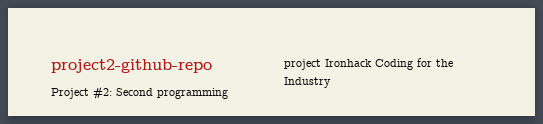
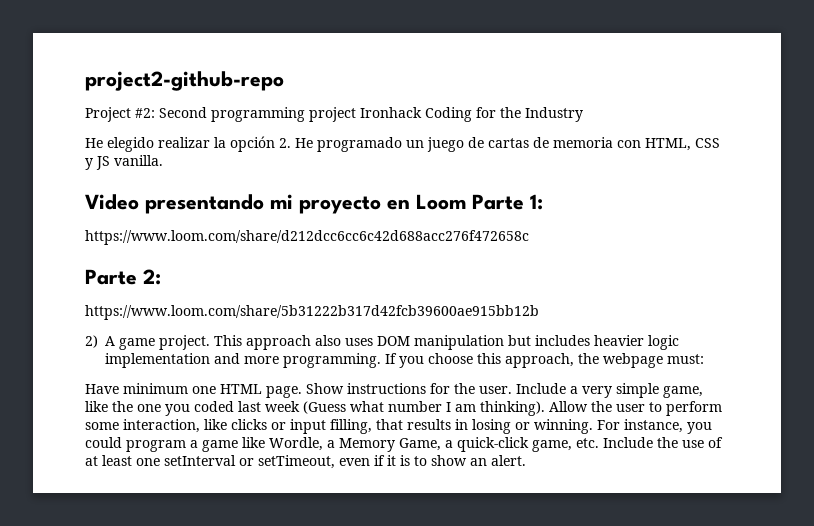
(331, 82) none -> [85,136,720,152] [85,155,163,170] [85,194,543,214] [85,230,529,245] [85,269,161,285] [85,305,539,320] [85,335,679,350] [105,353,704,368] [85,383,703,398] [85,401,722,416] [85,419,712,434] [85,437,723,452] [85,455,526,469] // He elegido realizar la opción 2. He programado un juego de cartas de memoria con HTML, CSS y JS vanilla. // Video presentando mi proyecto en Loom Parte 1: // https://www.loom.com/share/d212dcc6cc6c42d688acc276f472658c // Parte 2: // https://www.loom.com/share/5b31222b317d42fcb39600ae915bb12b // 2) A game project. This approach also uses DOM manipulation but includes heavier logic implementation and more programming. If you choose this approach, the webpage must: // Have minimum one HTML page. Show instructions for the user. Include a very simple game, like the one you coded last week (Guess what number I am thinking). Allow the user to perform some interaction, like clicks or input filling, that results in losing or winning. For instance, you could program a game like Wordle, a Memory Game, a quick-click game, etc. Include the use of at least one setInterval or setTimeout, even if it is to show an alert.

